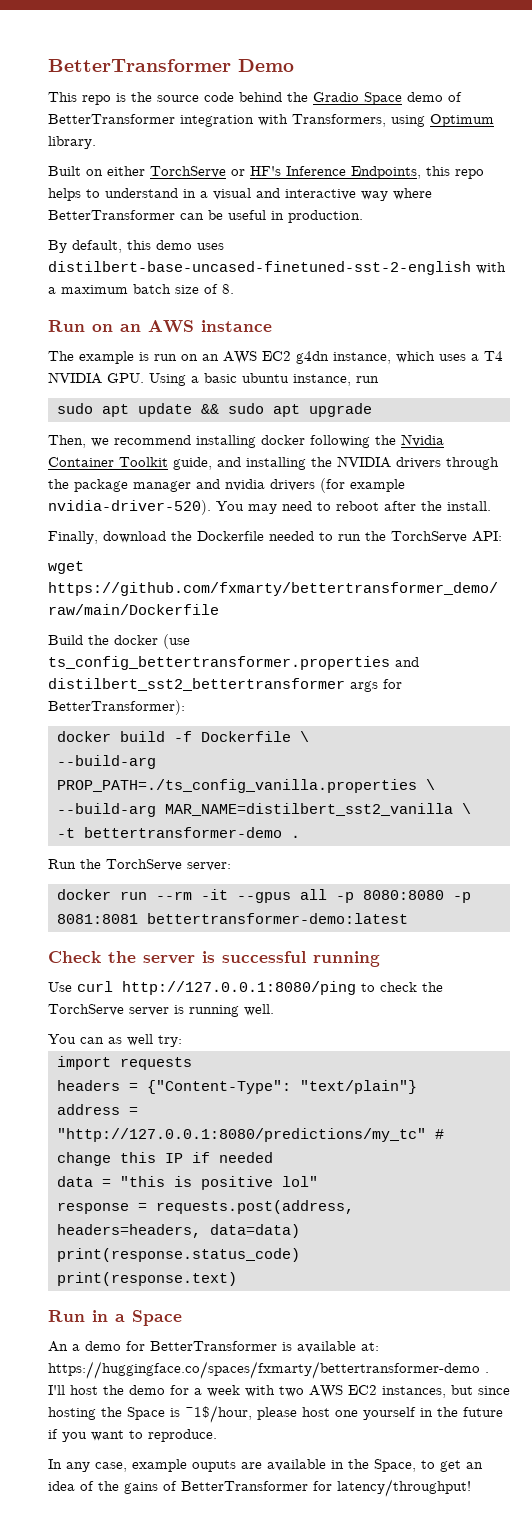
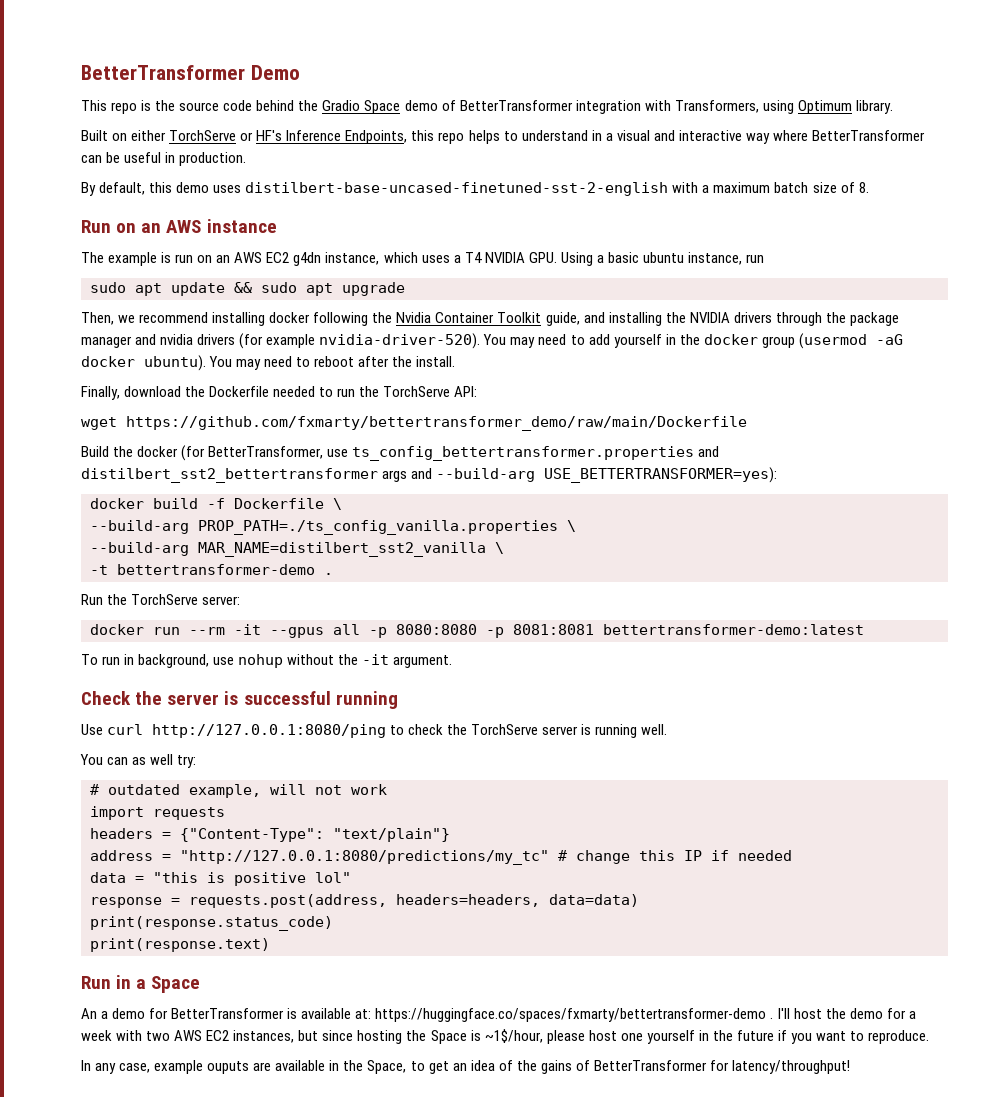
(331, 506) none -> [588,333,903,349] [81,355,311,371] add yourself in the docker group (usermod -aG docker ubuntu). You may need to
[163,634,190,649] (use -> [181,445,349,461] (for BetterTransformer, use
[383,679,402,689] [48,700,185,715] for BetterTransformer): -> [411,467,778,483] and --build-arg USE_BETTERTRANSFORMER=yes):
(408, 918) none -> [81,654,453,668] // To run in background, use nohup without the -it argument.
(182, 1041) none -> [90,784,387,798] // # outdated example, will not work

